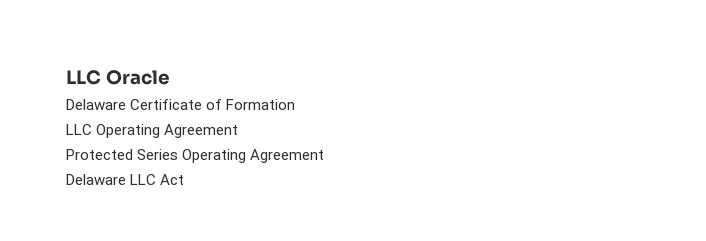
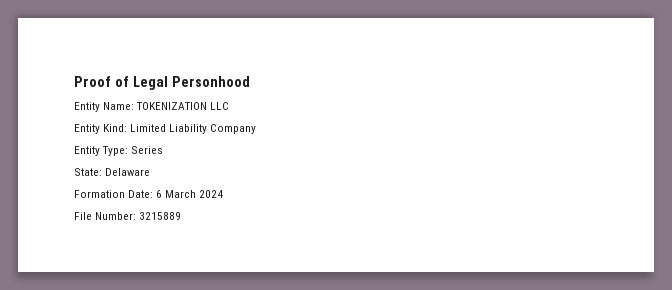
[66,70,170,85] [66,99,223,110] LLC Oracle // Delaware Certificate of -> [74,76,250,90] [74,102,230,112] [74,124,257,134] [74,146,164,156] [74,168,151,176] Proof of Legal Personhood // Entity Name: TOKENIZATION LLC // Entity Kind: Limited Liability Company // Entity Type: Series // State: Delaware //
[66,124,239,138] [66,149,325,163] [66,174,185,185] // LLC Operating Agreement // Protected Series Operating Agreement // Delaware LLC Act -> [128,190,224,198] [74,212,182,220] Date: 6 March 2024 // File Number: 3215889

